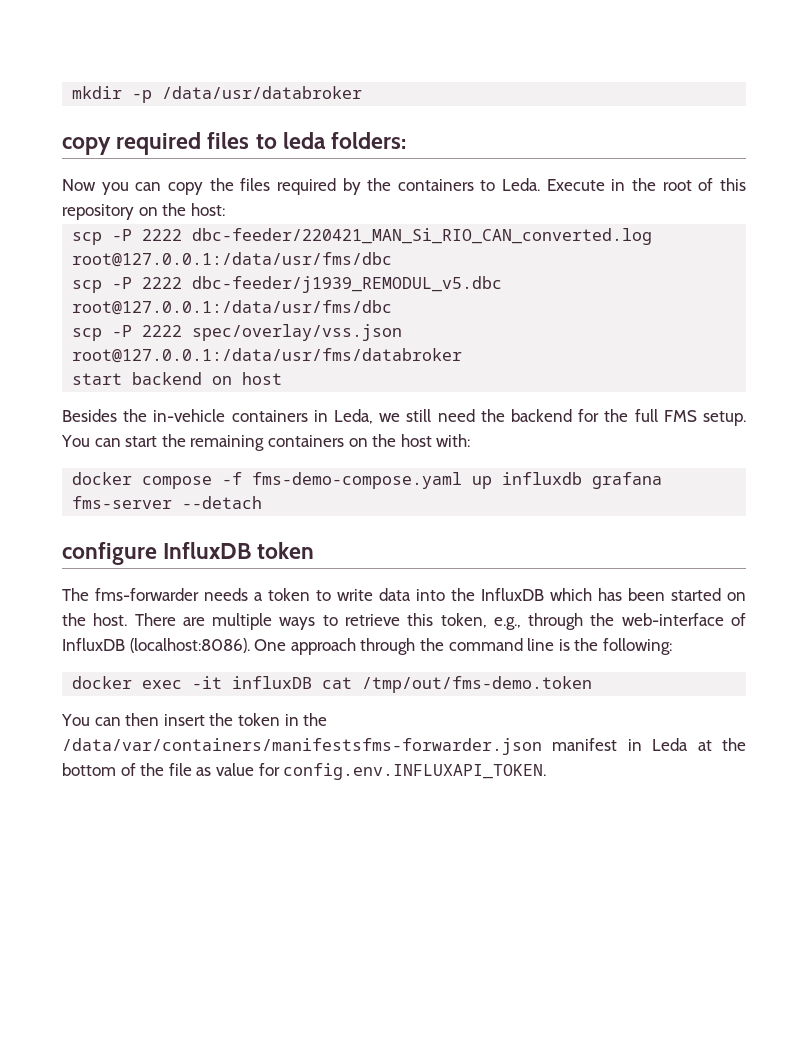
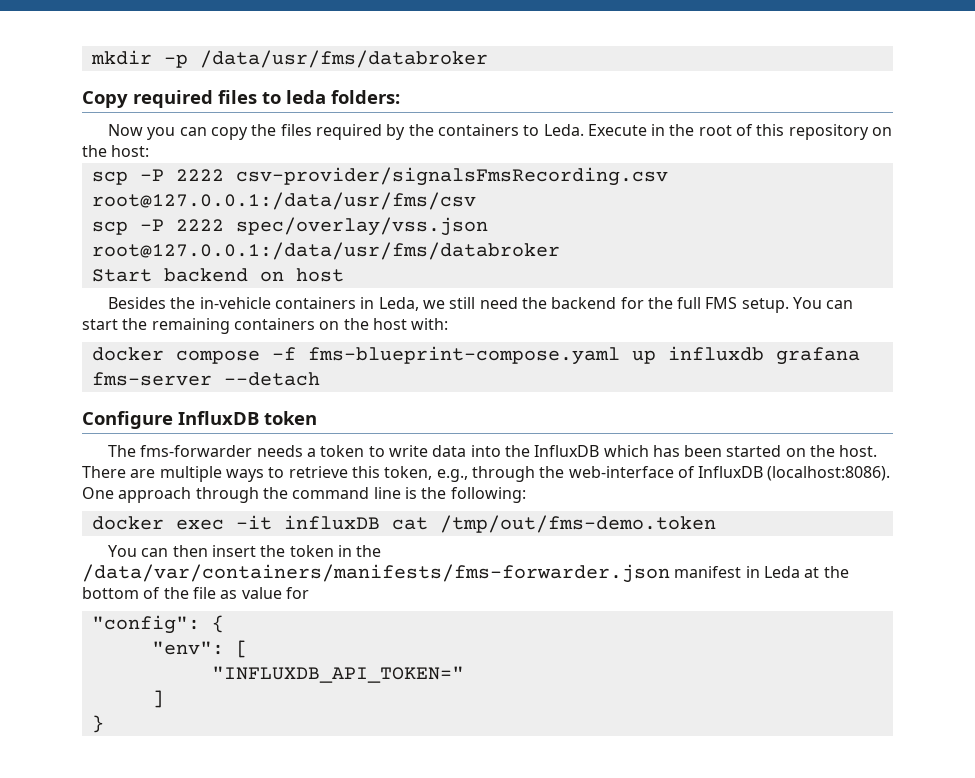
[162,86,363,99] [62,137,111,155] /data/usr/databroker // copy -> [199,50,488,68] [82,91,128,108] /data/usr/fms/databroker // Copy
[192,228,653,245] [72,252,393,267] [72,276,503,293] [72,300,393,315] dbc-feeder/220421_MAN_Si_RIO_CAN_converted.log root@127.0.0.1:/data/usr/fms/dbc // scp -P 2222 dbc-feeder/j1939_REMODUL_v5.dbc root@127.0.0.1:/data/usr/fms/dbc -> [235,167,668,186] [91,192,476,210] csv-provider/signalsFmsRecording.csv root@127.0.0.1:/data/usr/fms/csv
[72,373,123,385] start -> [91,269,152,282] Start
[252,472,463,489] fms-demo-compose.yaml -> [307,346,620,365] fms-blueprint-compose.yaml
[62,542,157,565] configure -> [82,411,173,429] Configure
[62,738,542,755] /data/var/containers/manifestsfms-forwarder.json -> [82,564,670,583] /data/var/containers/manifests/fms-forwarder.json
[283,763,547,780] config.env.INFLUXAPI_TOKEN. -> [91,615,224,634] [151,640,248,658] [211,666,464,683] [151,690,164,708] [91,715,104,733] // "config": { // "env": [ // "INFLUXDB_API_TOKEN=" // ] // }

